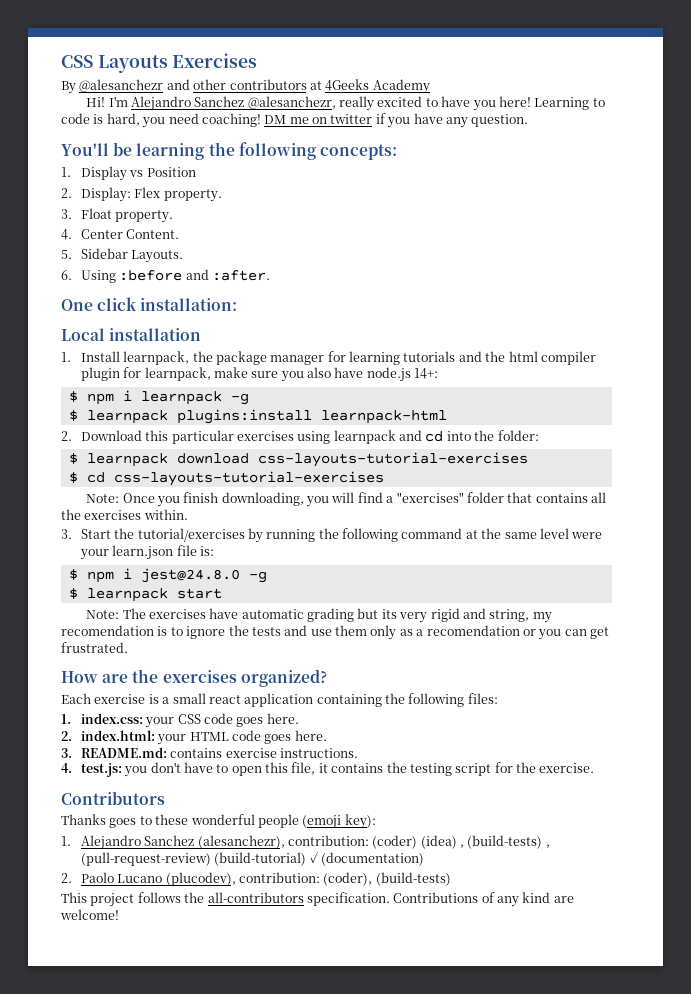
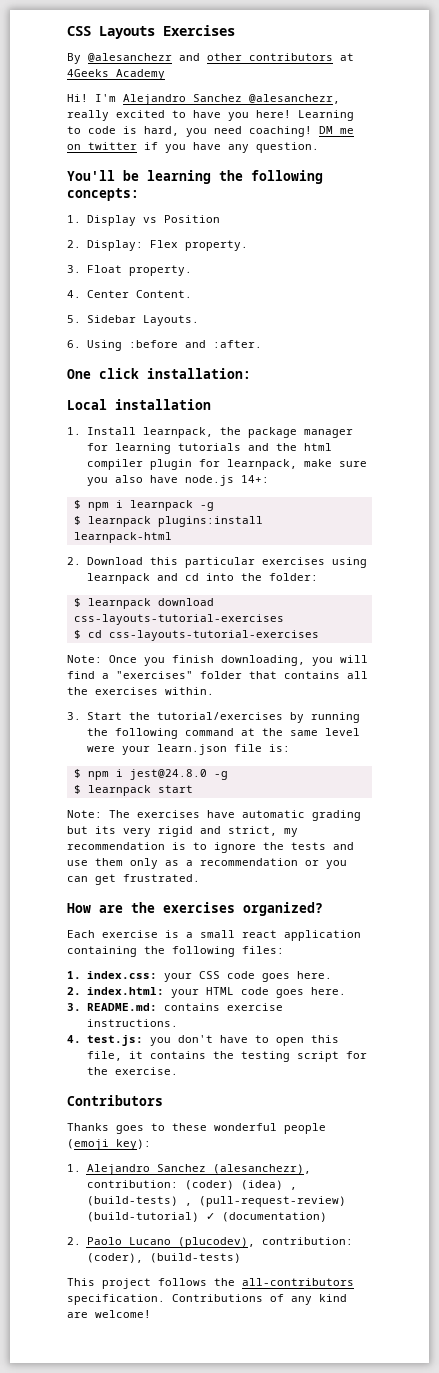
[489,609,552,623] [61,625,154,636] string, my recomendation -> [228,826,298,837] [67,842,165,850] strict, my recommendation
[426,625,520,636] recomendation -> [200,858,298,866] recommendation

